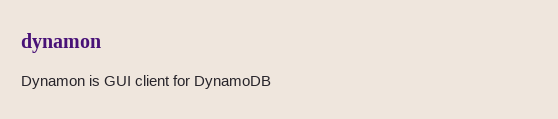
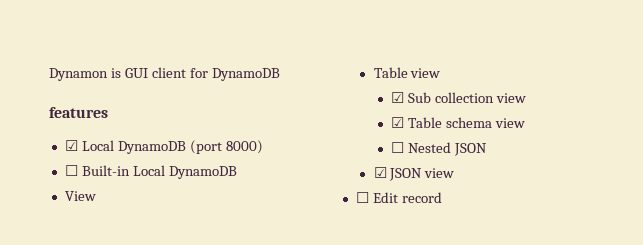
[21,33,101,53] dynamon // -> (49, 74) none
(272, 82) none -> [49,107,108,118] [64,140,263,154] [64,165,237,179] [64,191,96,201] [373,67,441,78] [391,92,526,103] [391,117,525,128] [391,142,487,156] [373,167,455,181] [355,192,442,203] // features // ☑ Local DynamoDB (port 8000) // ☐ Built-in Local DynamoDB // View // Table view // ☑ Sub collection view // ☑ Table schema view // ☐ Nested JSON // ☑ JSON view // ☐ Edit record

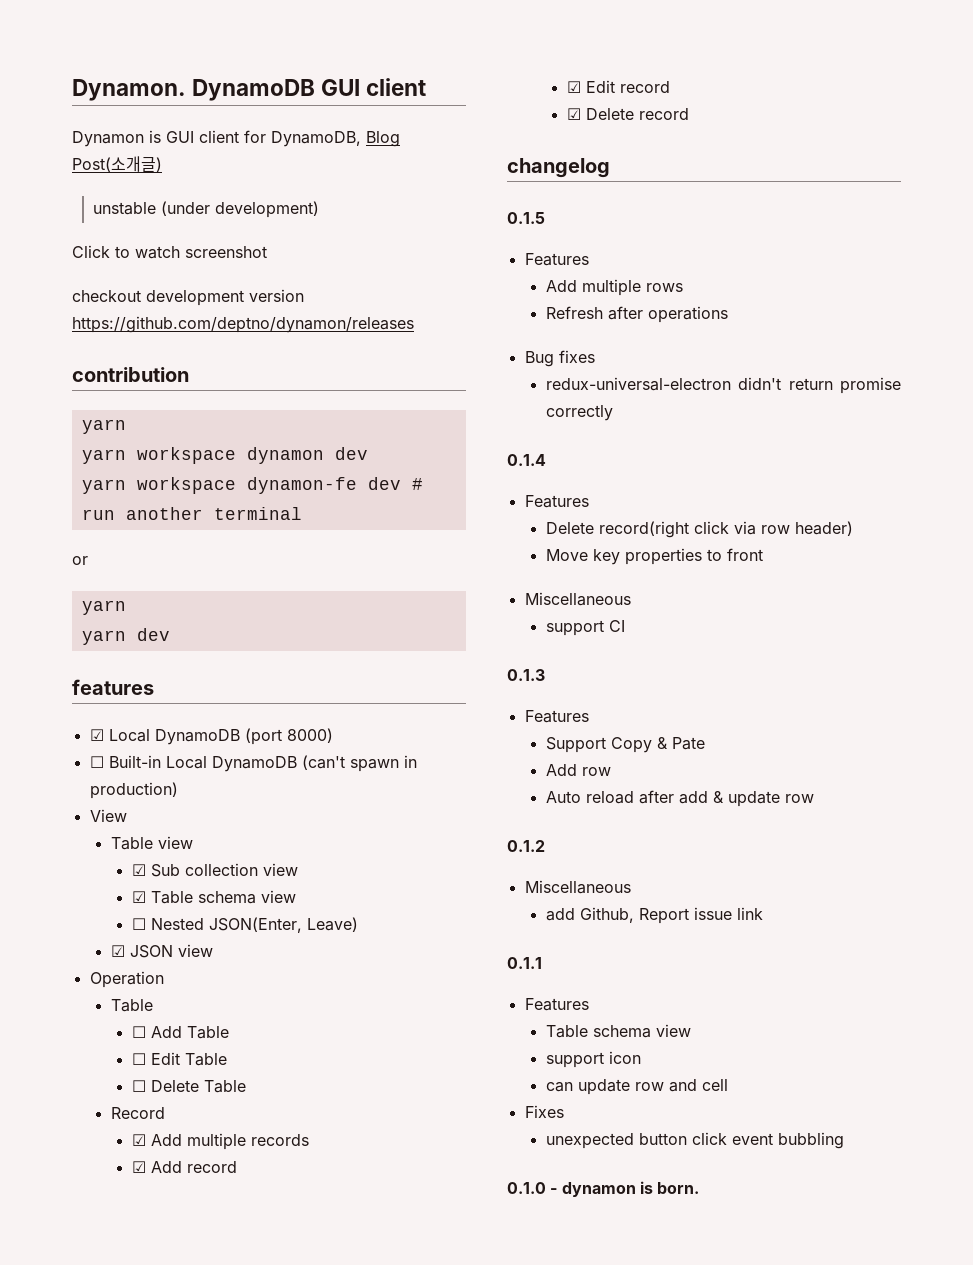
(49, 74) none -> [72,78,427,101] Dynamon. DynamoDB GUI client //
[211,68,280,81] DynamoDB -> [271,131,400,147] [72,156,162,172] [93,201,320,218] [72,245,267,259] [72,289,304,306] [72,316,414,333] [72,367,189,382] [81,419,126,434] [81,447,368,464] [81,477,423,494] [81,507,302,520] [72,556,88,565] [81,600,126,615] [81,628,170,645] DynamoDB, Blog Post(소개글) // unstable (under development) // Click to watch screenshot // checkout development version https://github.com/deptno/dynamon/releases // contribution // yarn // yarn workspace dynamon dev // yarn workspace dynamon-fe dev # run another terminal // or // yarn // yarn dev
(237, 172) none -> [301,755,417,772] [89,782,178,799] (can't spawn in production)
[453,143,487,156] JSON -> [208,917,358,933] JSON(Enter, Leave)
[355,192,442,203] ☐ Edit record -> [89,971,164,988] [110,999,153,1012] [131,1026,229,1039] [131,1052,227,1066] [131,1080,246,1093] [110,1107,165,1119] [131,1133,309,1150] [131,1161,237,1173] [566,80,670,93] [566,108,689,120] [507,158,610,178] [507,212,545,224] [524,253,589,266] [545,279,683,296] [545,306,728,323] [524,350,595,367] [545,377,901,394] [545,405,613,421] [507,454,546,466] [524,495,589,508] [545,521,853,538] [545,548,763,565] [524,592,631,606] [545,620,625,636] [507,669,545,681] [524,710,589,723] [545,737,705,753] [545,764,611,776] [545,790,814,807] [507,840,545,852] [524,880,631,894] [545,907,763,924] [507,957,542,969] [524,998,589,1011] [545,1024,691,1038] [545,1051,641,1068] [545,1079,728,1095] [524,1105,564,1118] [545,1132,844,1149] [507,1181,700,1197] Operation // Table // ☐ Add Table // ☐ Edit Table // ☐ Delete Table // Record // ☑ Add multiple records // ☑ Add record // ☑ Edit record // ☑ Delete record // changelog // 0.1.5 // Features // Add multiple rows // Refresh after operations // Bug fixes // redux-universal-electron didn't return promise correctly // 0.1.4 // Features // Delete record(right click via row header) // Move key properties to front // Miscellaneous // support CI // 0.1.3 // Features // Support Copy & Pate // Add row // Auto reload after add & update row // 0.1.2 // Miscellaneous // add Github, Report issue link // 0.1.1 // Features // Table schema view // support icon // can update row and cell // Fixes // unexpected button click event bubbling // 0.1.0 - dynamon is born.

